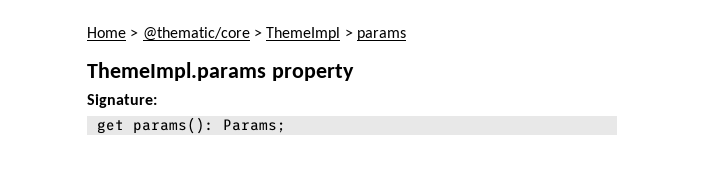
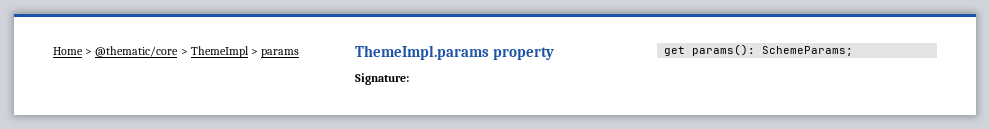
[222,119,286,133] Params; -> [762,46,854,56] SchemeParams;

